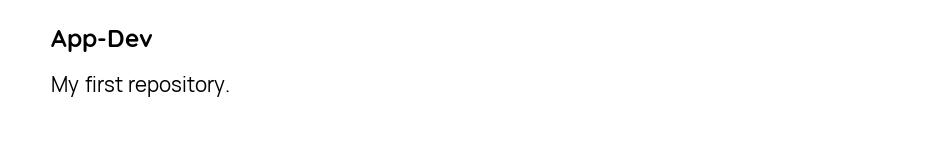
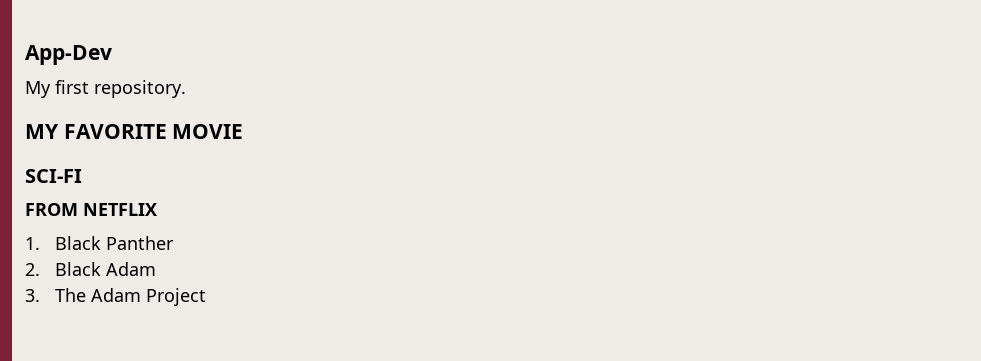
(231, 86) none -> [25,124,244,139] [25,169,82,183] [25,203,157,216] [25,236,175,250] [25,262,157,276] [25,288,207,306] // MY FAVORITE MOVIE // SCI-FI // FROM NETFLIX // 1. Black Panther // 2. Black Adam // 3. The Adam Project

